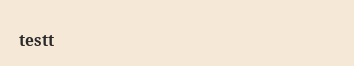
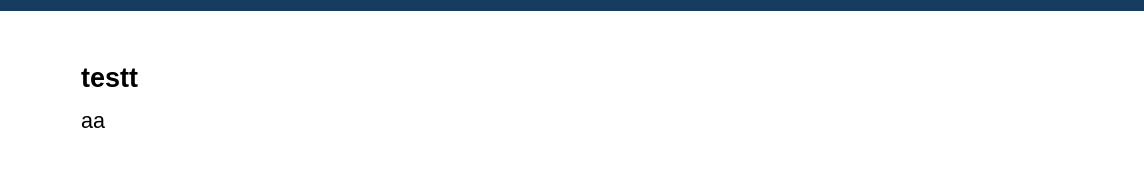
(54, 40) none -> [81,116,105,128] // aa

